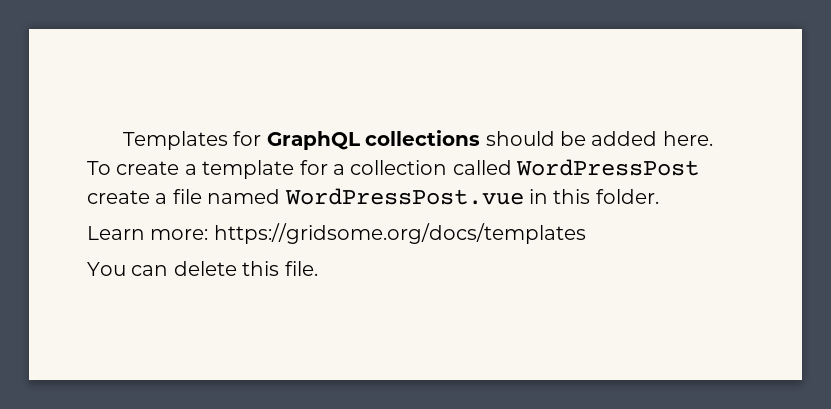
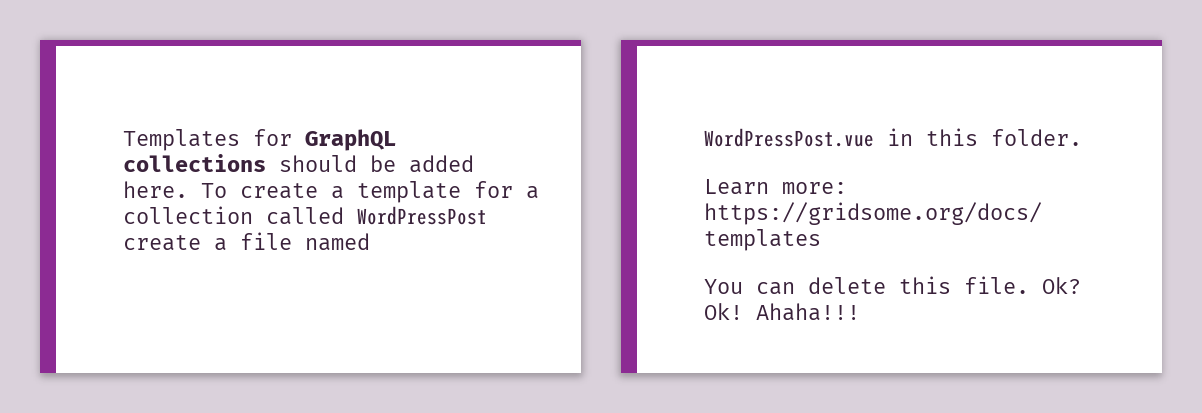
(318, 268) none -> [1042,277,1081,294] [704,303,860,321] Ok? Ok! Ahaha!!!

